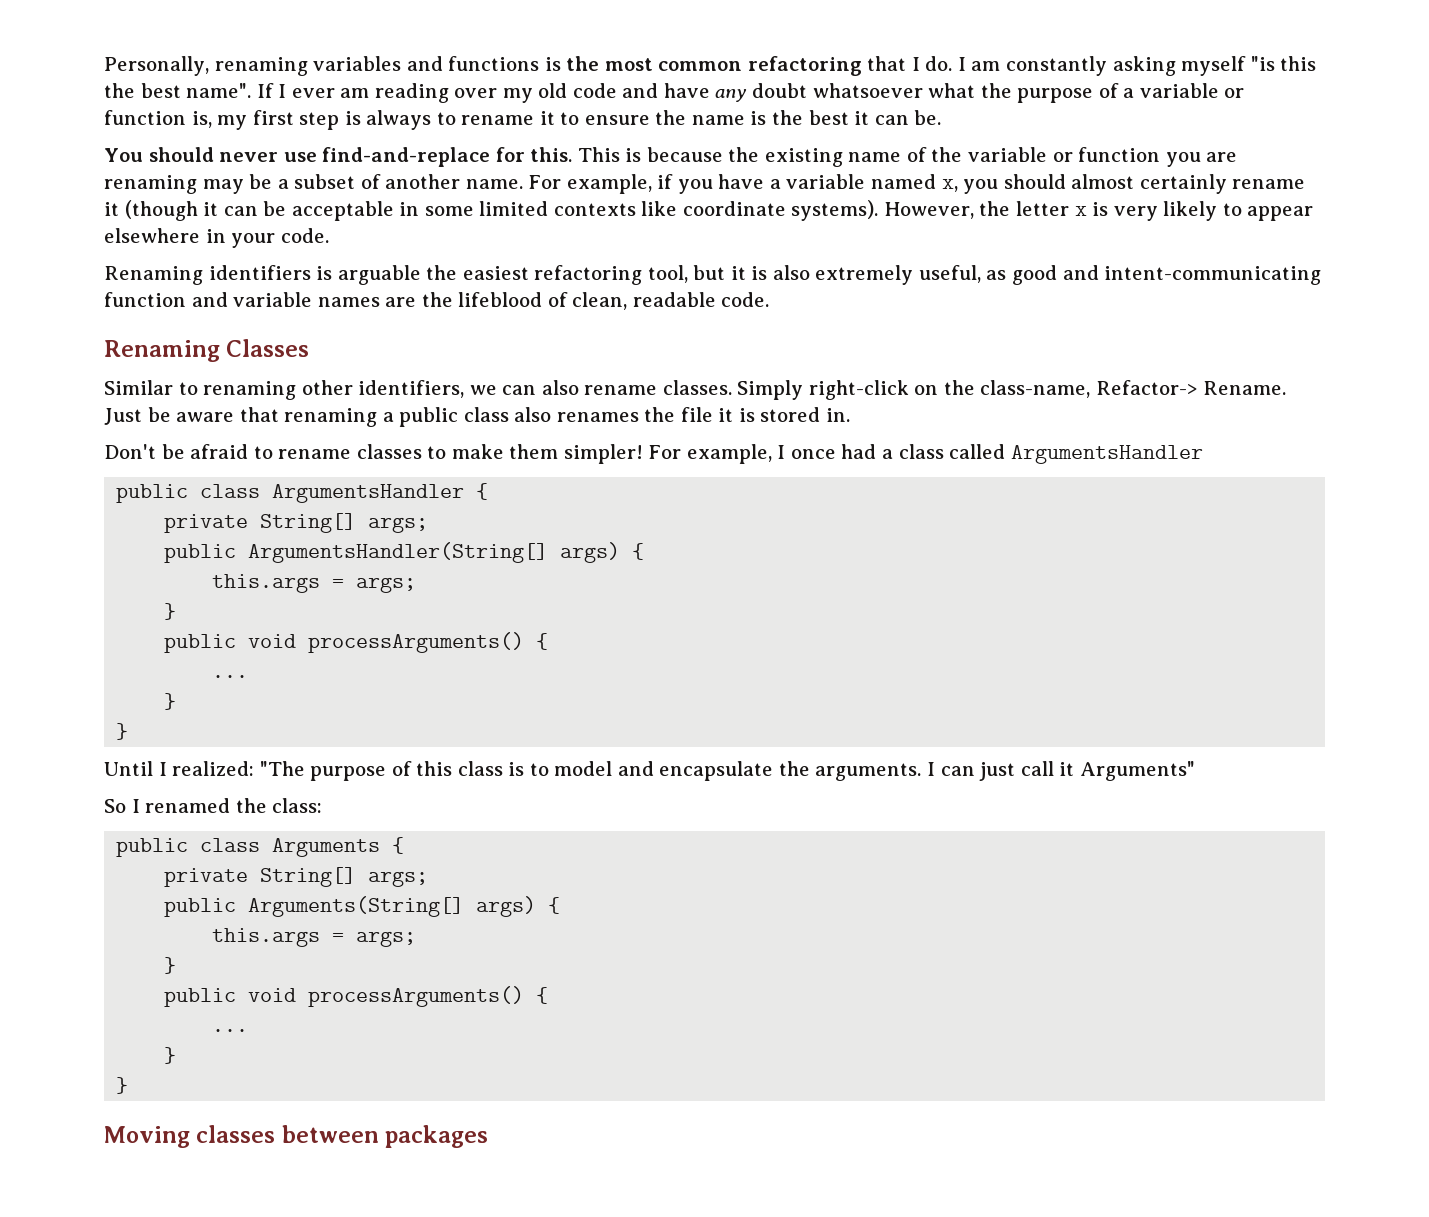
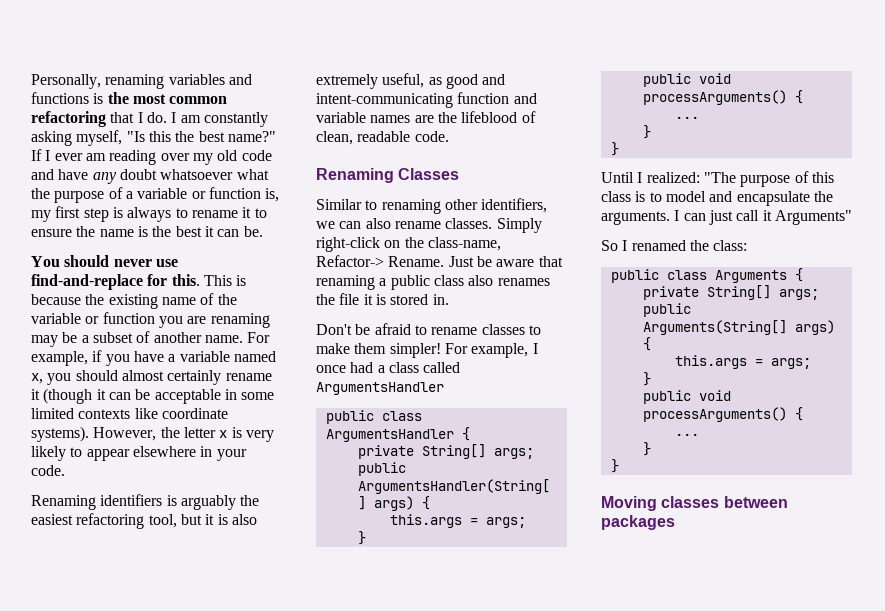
[1181,56,1275,76] myself "is -> [76,130,145,146] myself, "Is
[186,83,252,98] name". -> [227,131,276,142] name?"
[337,265,421,285] arguable -> [180,495,236,510] arguably

